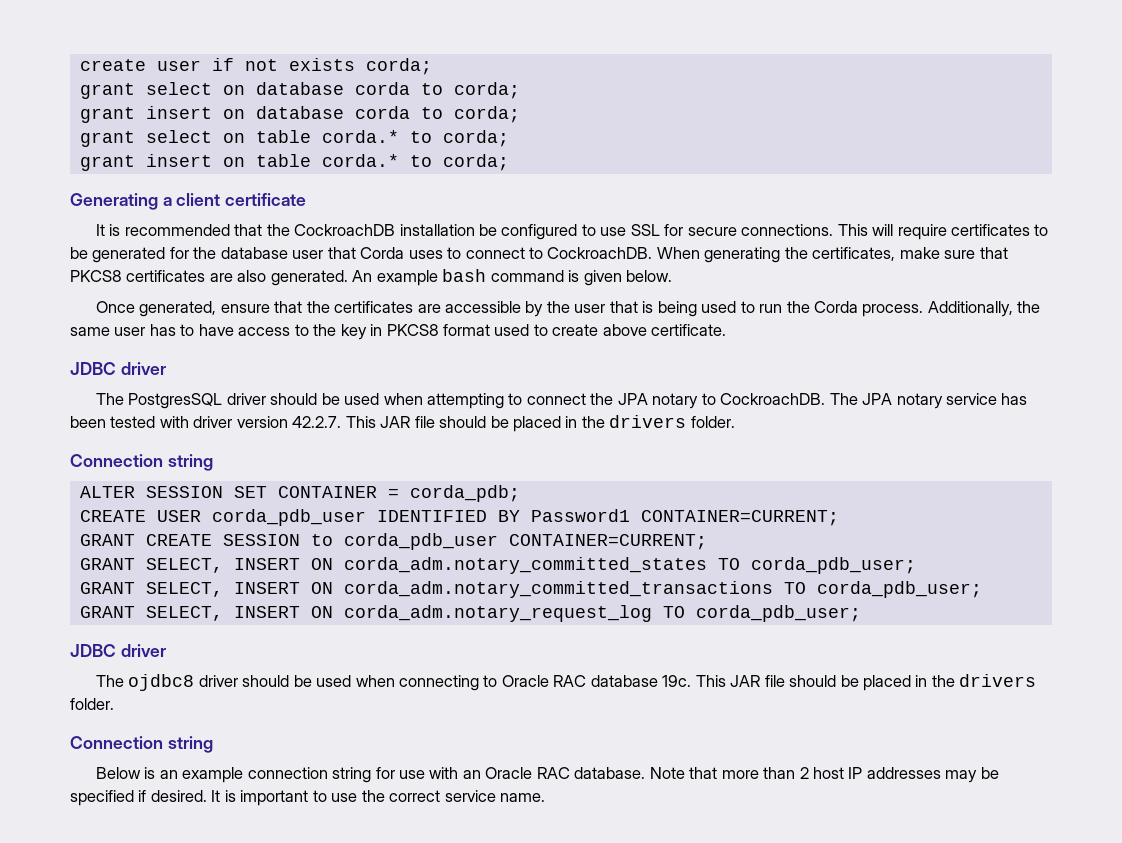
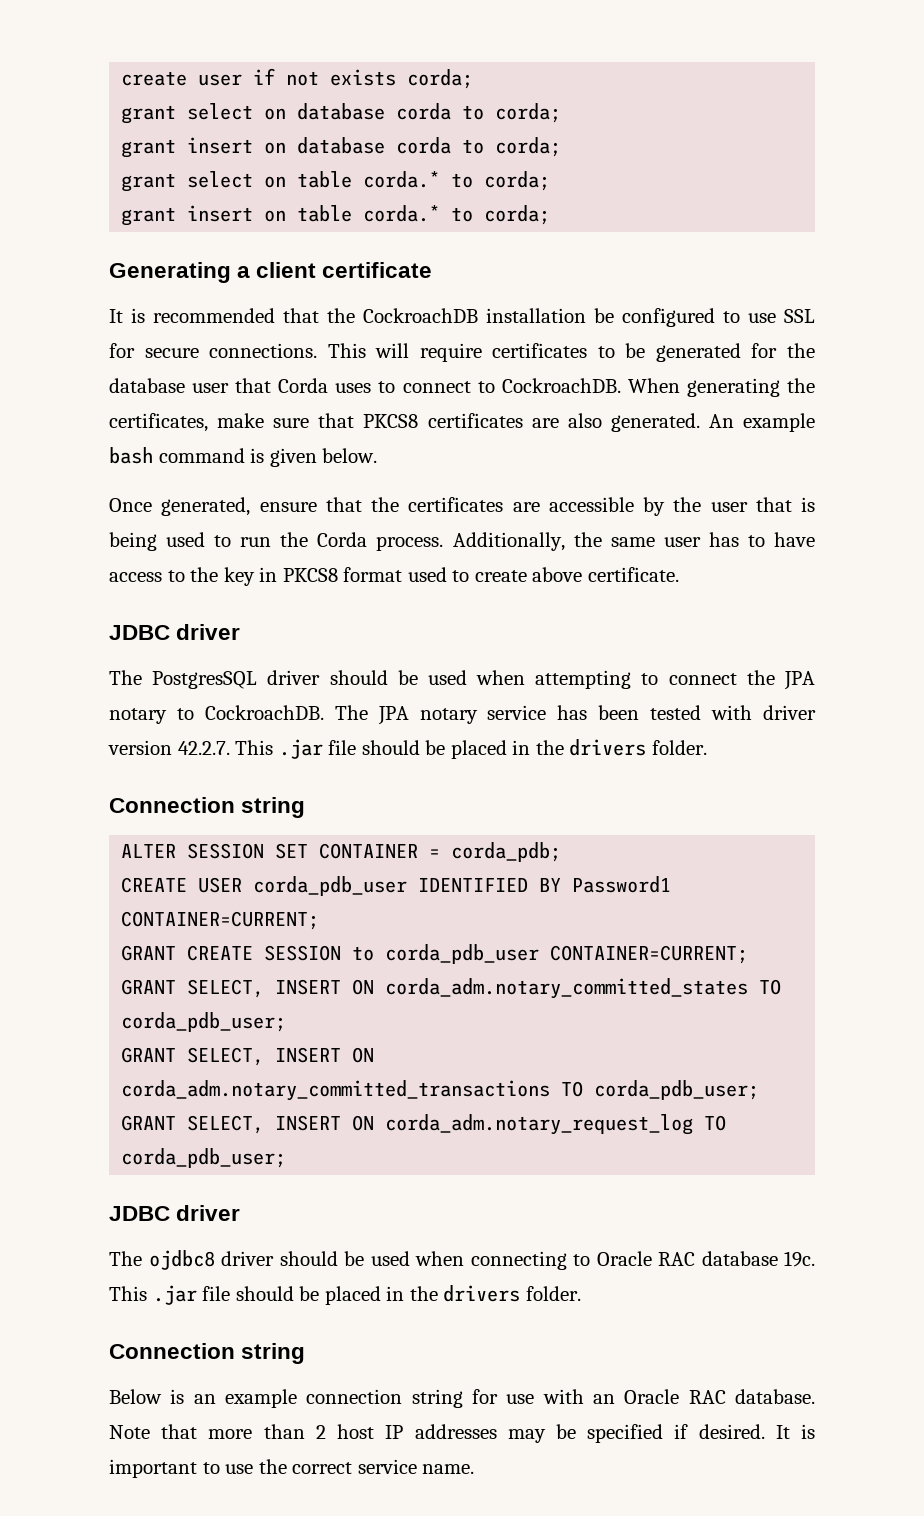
[380,416,411,428] JAR -> [278,739,323,759] .jar
[730,675,761,687] JAR -> [152,1285,197,1305] .jar

